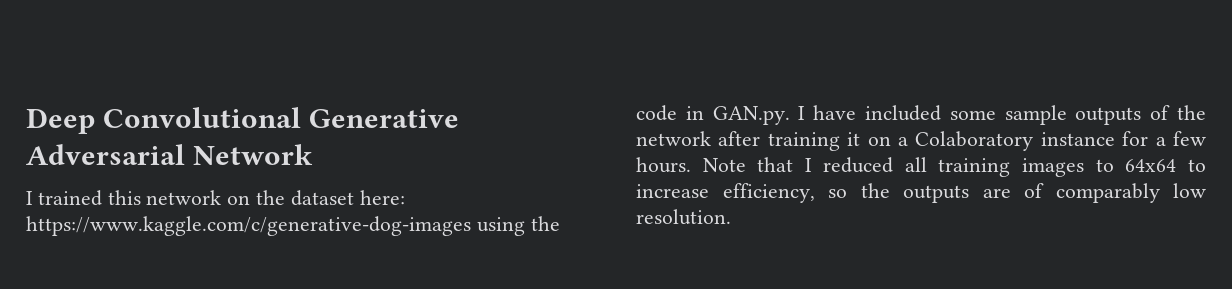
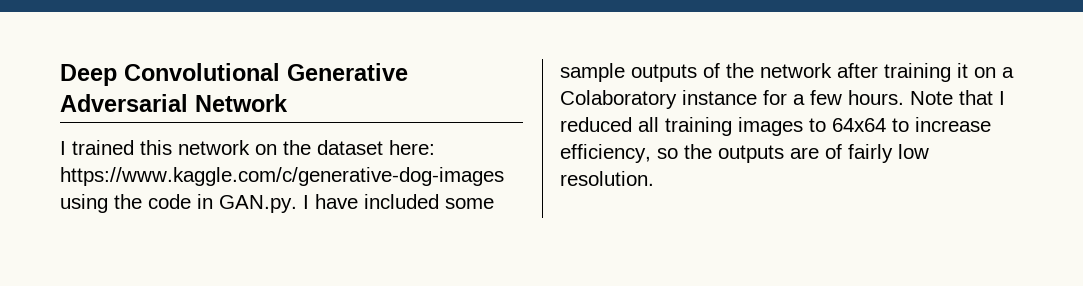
[1055,183,1160,203] comparably -> [848,144,893,163] fairly

